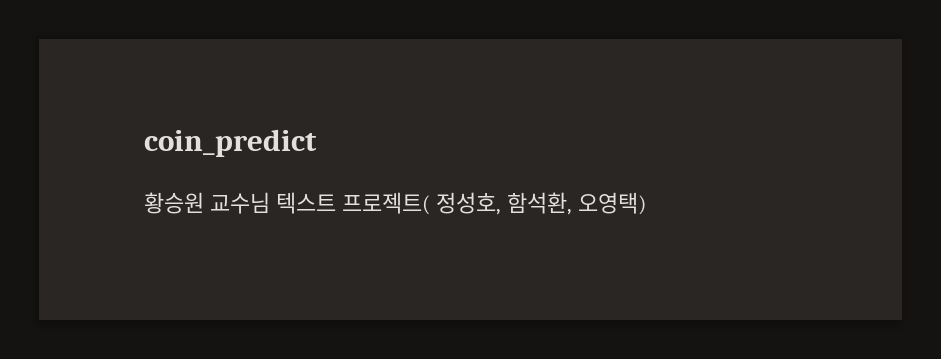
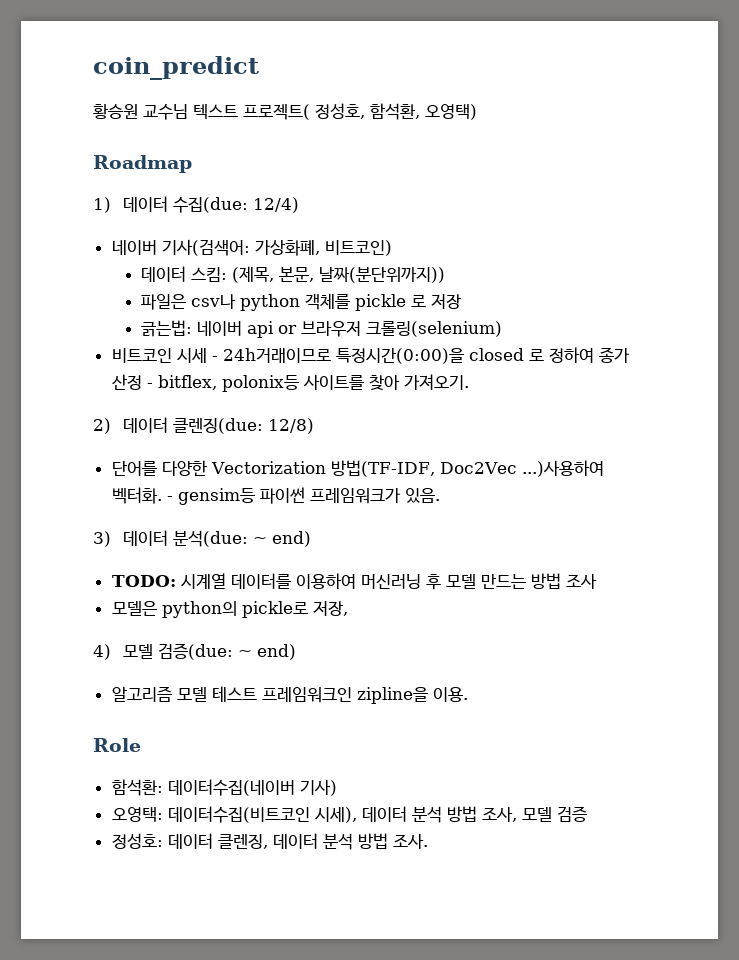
(646, 203) none -> [93,155,192,173] [93,196,299,213] [111,239,392,256] [141,266,446,283] [141,293,462,311] [141,320,503,338] [111,347,630,364] [111,374,469,392] [93,417,314,434] [111,460,604,477] [111,487,440,505] [93,530,311,547] [111,573,597,590] [111,601,348,618] [93,643,296,660] [111,686,468,704] [93,738,141,752] [111,779,337,796] [111,806,587,823] [111,833,428,850] // Roadmap // 1) 데이터 수집(due: 12/4) // 네이버 기사(검색어: 가상화폐, 비트코인) // 데이터 스킴: (제목, 본문, 날짜(분단위까지)) // 파일은 csv나 python 객체를 pickle 로 저장 // 긁는법: 네이버 api or 브라우저 크롤링(selenium) // 비트코인 시세 - 24h거래이므로 특정시간(0:00)을 closed 로 정하여 종가 산정 - bitflex, polonix등 사이트를 찾아 가져오기. // 2) 데이터 클렌징(due: 12/8) // 단어를 다양한 Vectorization 방법(TF-IDF, Doc2Vec ...)사용하여 벡터화. - gensim등 파이썬 프레임워크가 있음. // 3) 데이터 분석(due: ~ end) // TODO: 시계열 데이터를 이용하여 머신러닝 후 모델 만드는 방법 조사 // 모델은 python의 pickle로 저장, // 4) 모델 검증(due: ~ end) // 알고리즘 모델 테스트 프레임워크인 zipline을 이용. // Role // 함석환: 데이터수집(네이버 기사) // 오영택: 데이터수집(비트코인 시세), 데이터 분석 방법 조사, 모델 검증 // 정성호: 데이터 클렌징, 데이터 분석 방법 조사.

